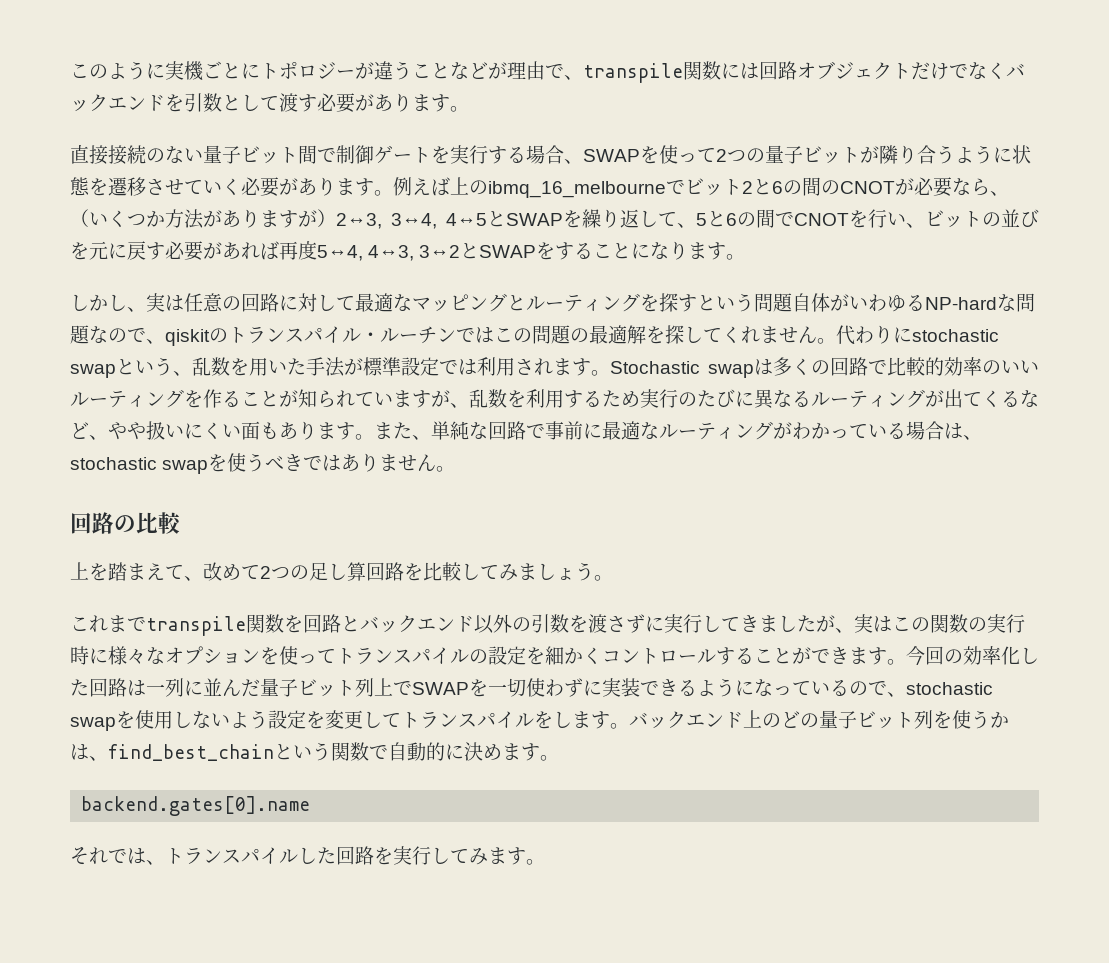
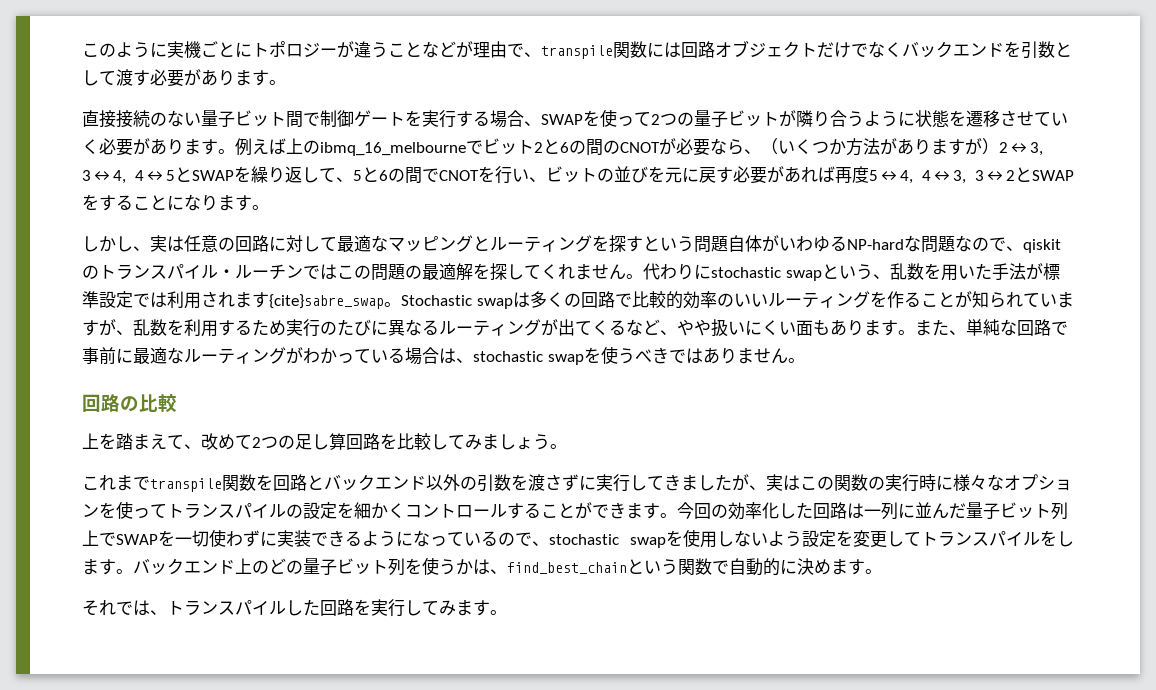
(591, 367) none -> [269,294,384,309] {cite}sabre_swap
[81,796,311,816] // backend.gates[0].name -> (882, 571) none

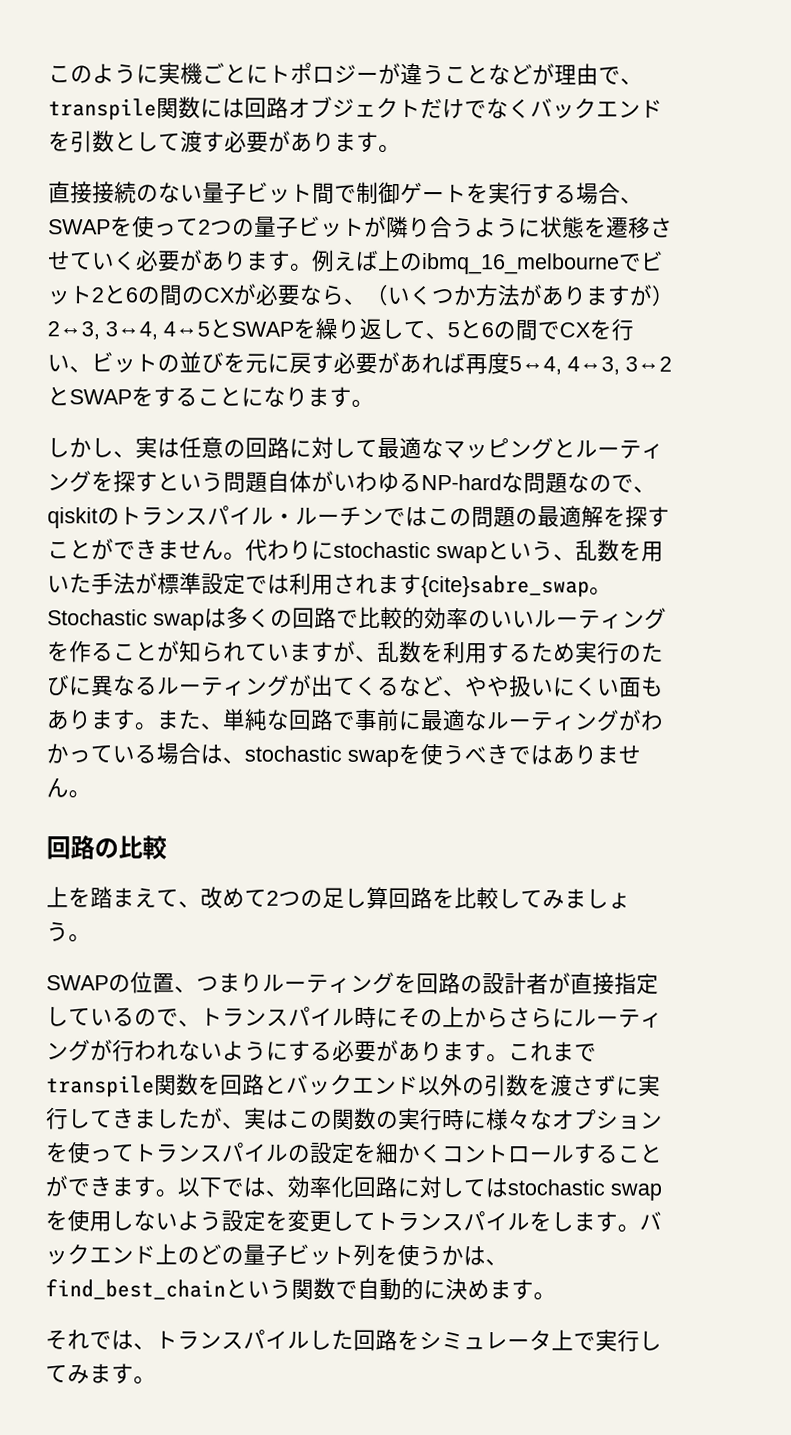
[620,142,660,153] CNOT -> [203,287,234,303] CX
[439,170,479,181] CNOT -> [559,322,590,338] CX
[507,264,575,280] してくれ -> [647,506,670,527] [47,538,158,560] すことができ
(567, 446) none -> [46,971,659,995] [46,1005,663,1029] [46,1039,509,1063] SWAPの位置、つまりルーティングを回路の設計者が直接指定しているので、トランスパイル時にその上からさらにルーティングが行われないようにする必要があります。
[677,502,1068,520] [82,529,549,547] 今回の効率化した回路は一列に並んだ量子ビット列上でSWAPを一切使わずに実装できるようになっているので、 -> [177,1175,508,1199] 以下では、効率化回路に対しては
(371, 607) none -> [419,1329,596,1351] シミュレータ上で

